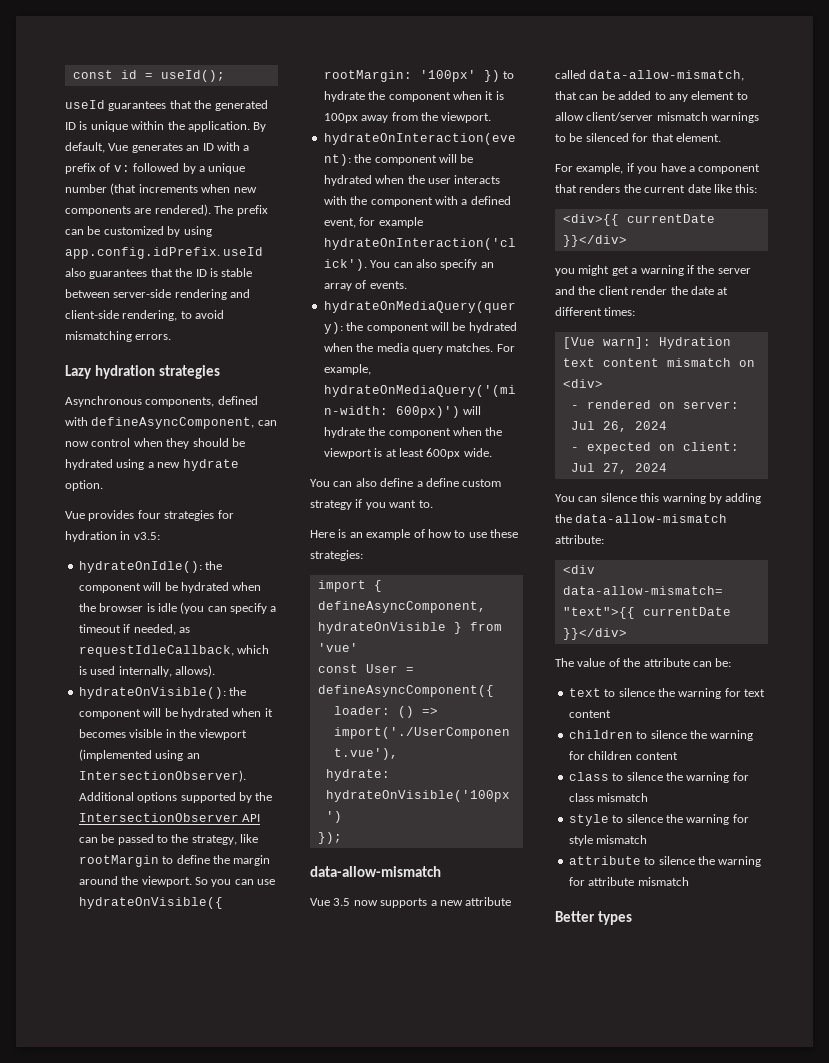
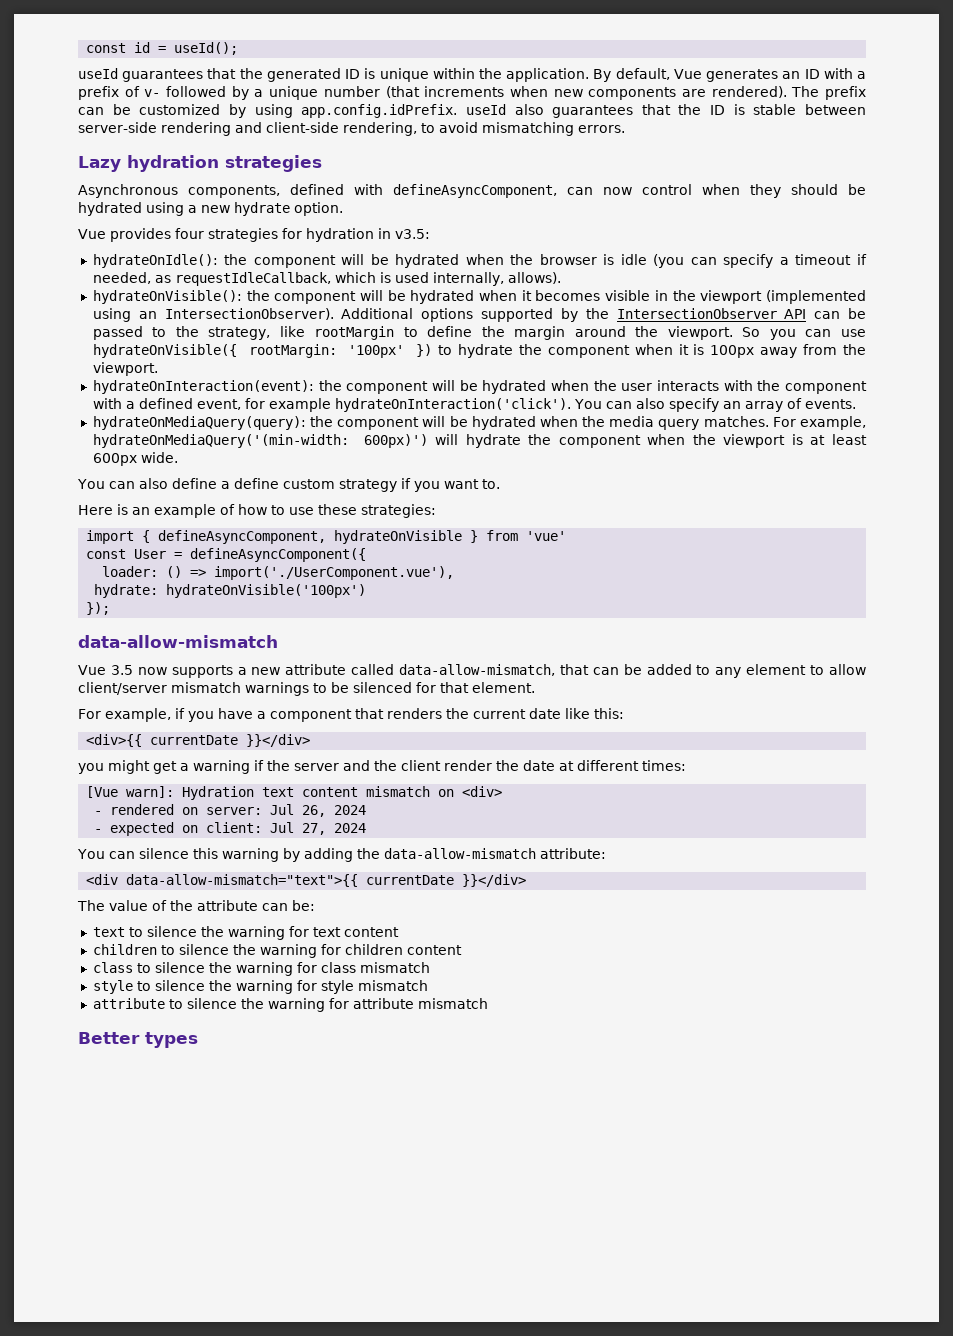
[113,165,130,172] v: -> [144,89,161,97] v-

